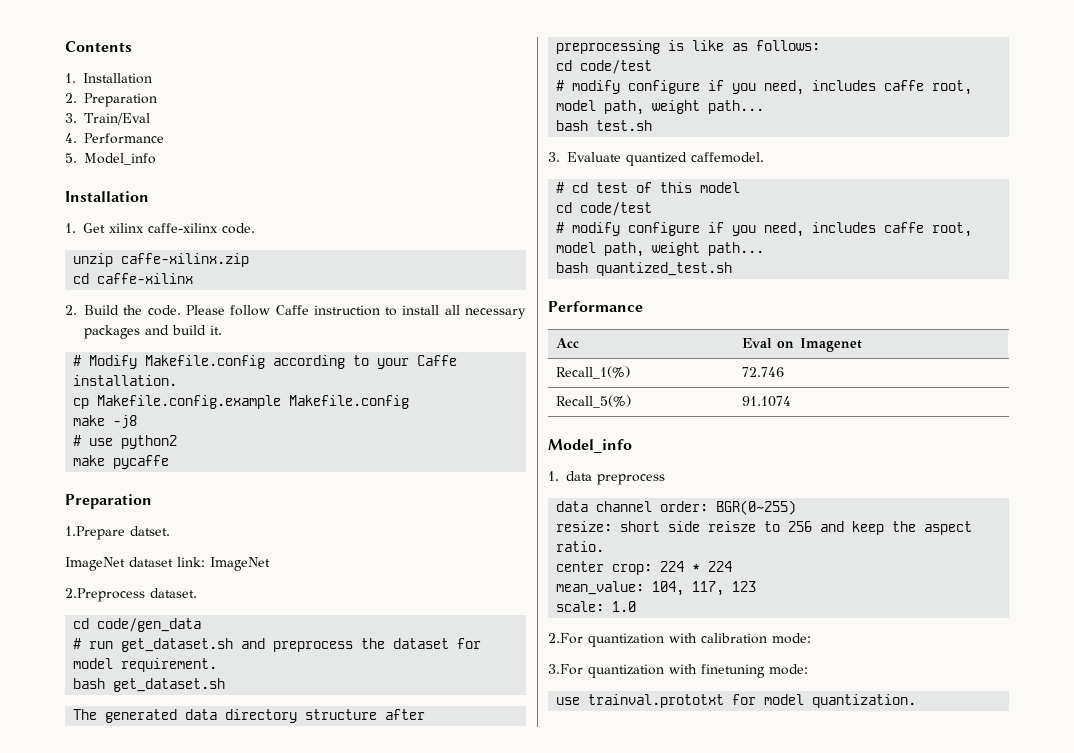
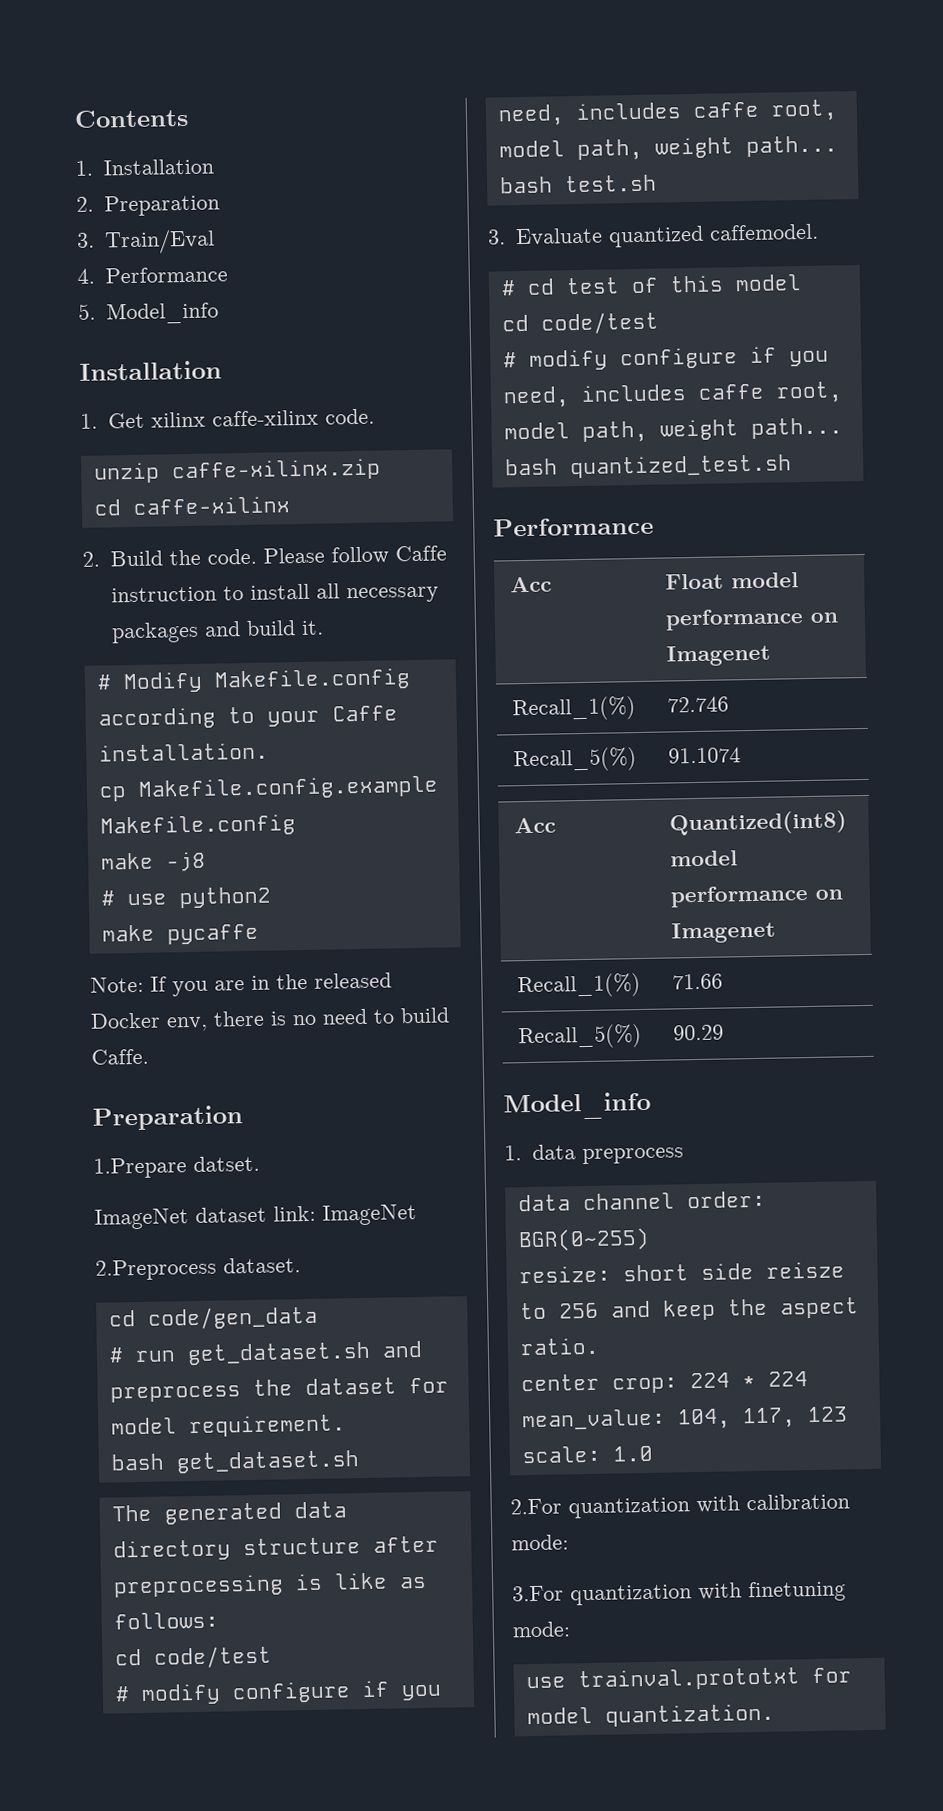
(170, 462) none -> [90,972,392,997] [90,1007,450,1032] [91,1048,149,1065] // Note: If you are in the released Docker env, there is no need to build Caffe.
[741,338,772,348] Eval -> [664,572,799,590] [664,608,804,631] Float model performance
(791, 401) none -> [513,817,556,834] [668,810,847,836] [669,850,738,867] [669,885,843,908] [670,921,776,944] [516,973,641,999] [671,973,723,990] [517,1023,642,1050] [672,1024,724,1041] // Acc | Quantized(int8) model performance on Imagenet // Recall_1(%) | 71.66 // Recall_5(%) | 90.29

